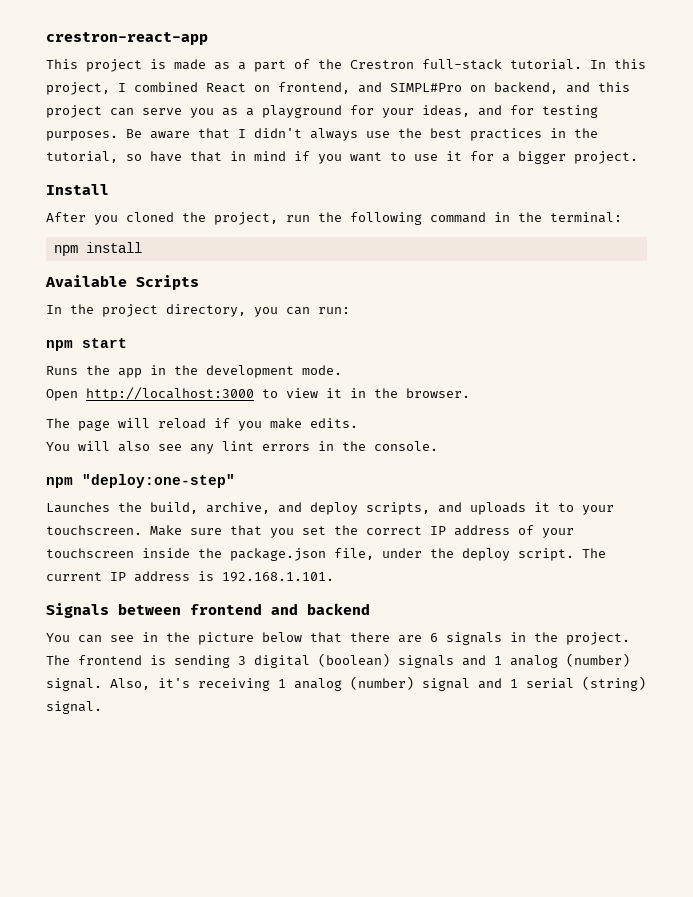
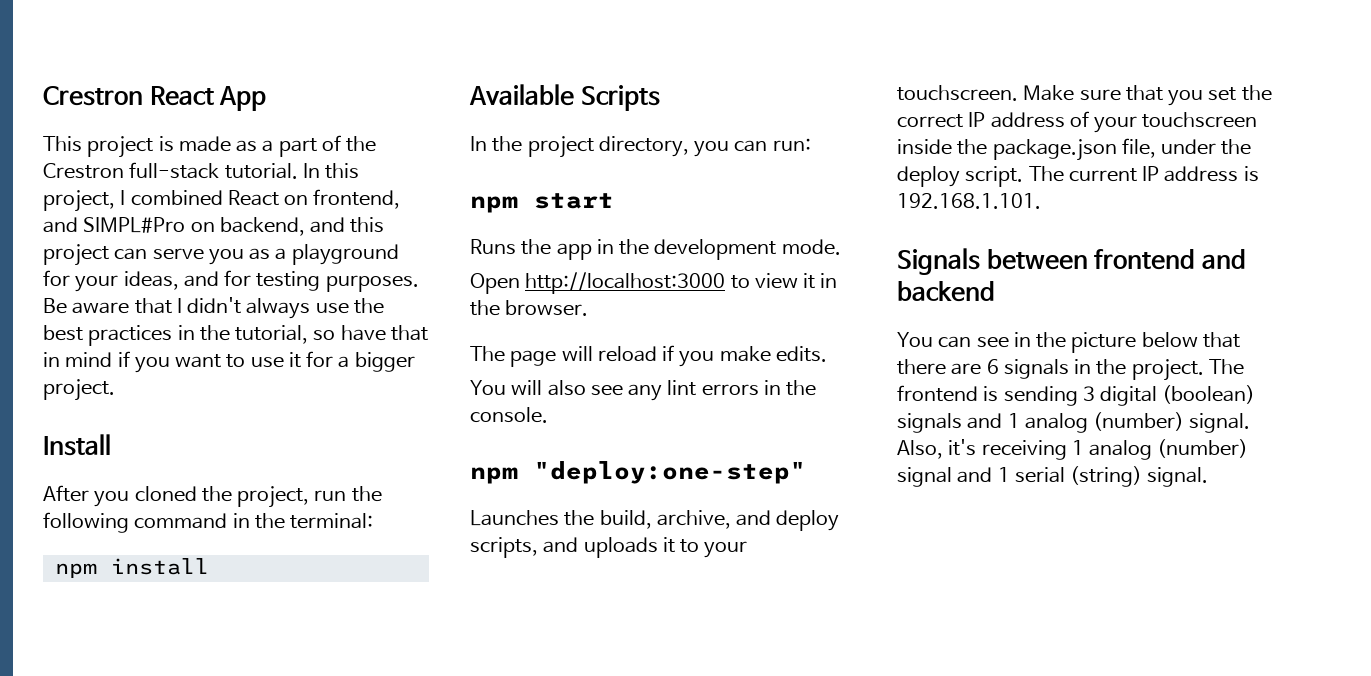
[46,32,208,45] crestron-react-app -> [43,86,267,111] Crestron React App

